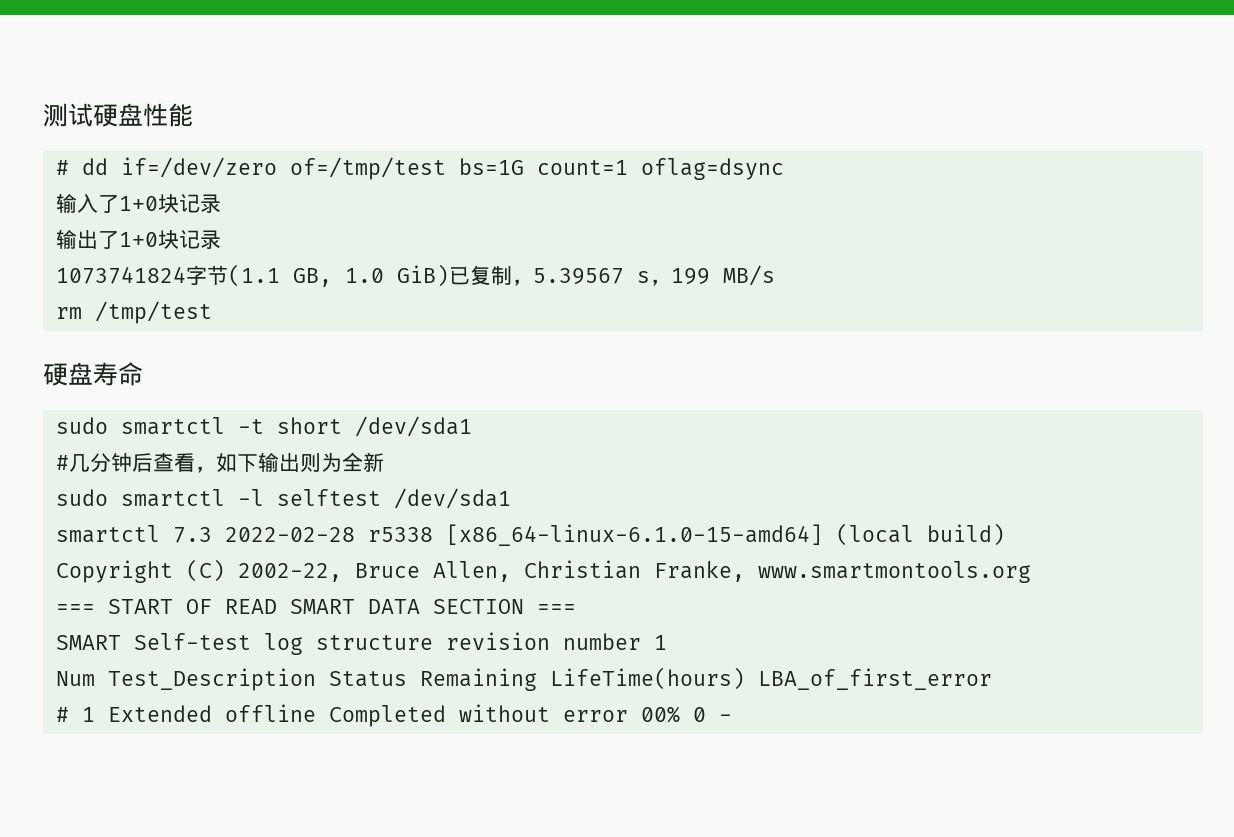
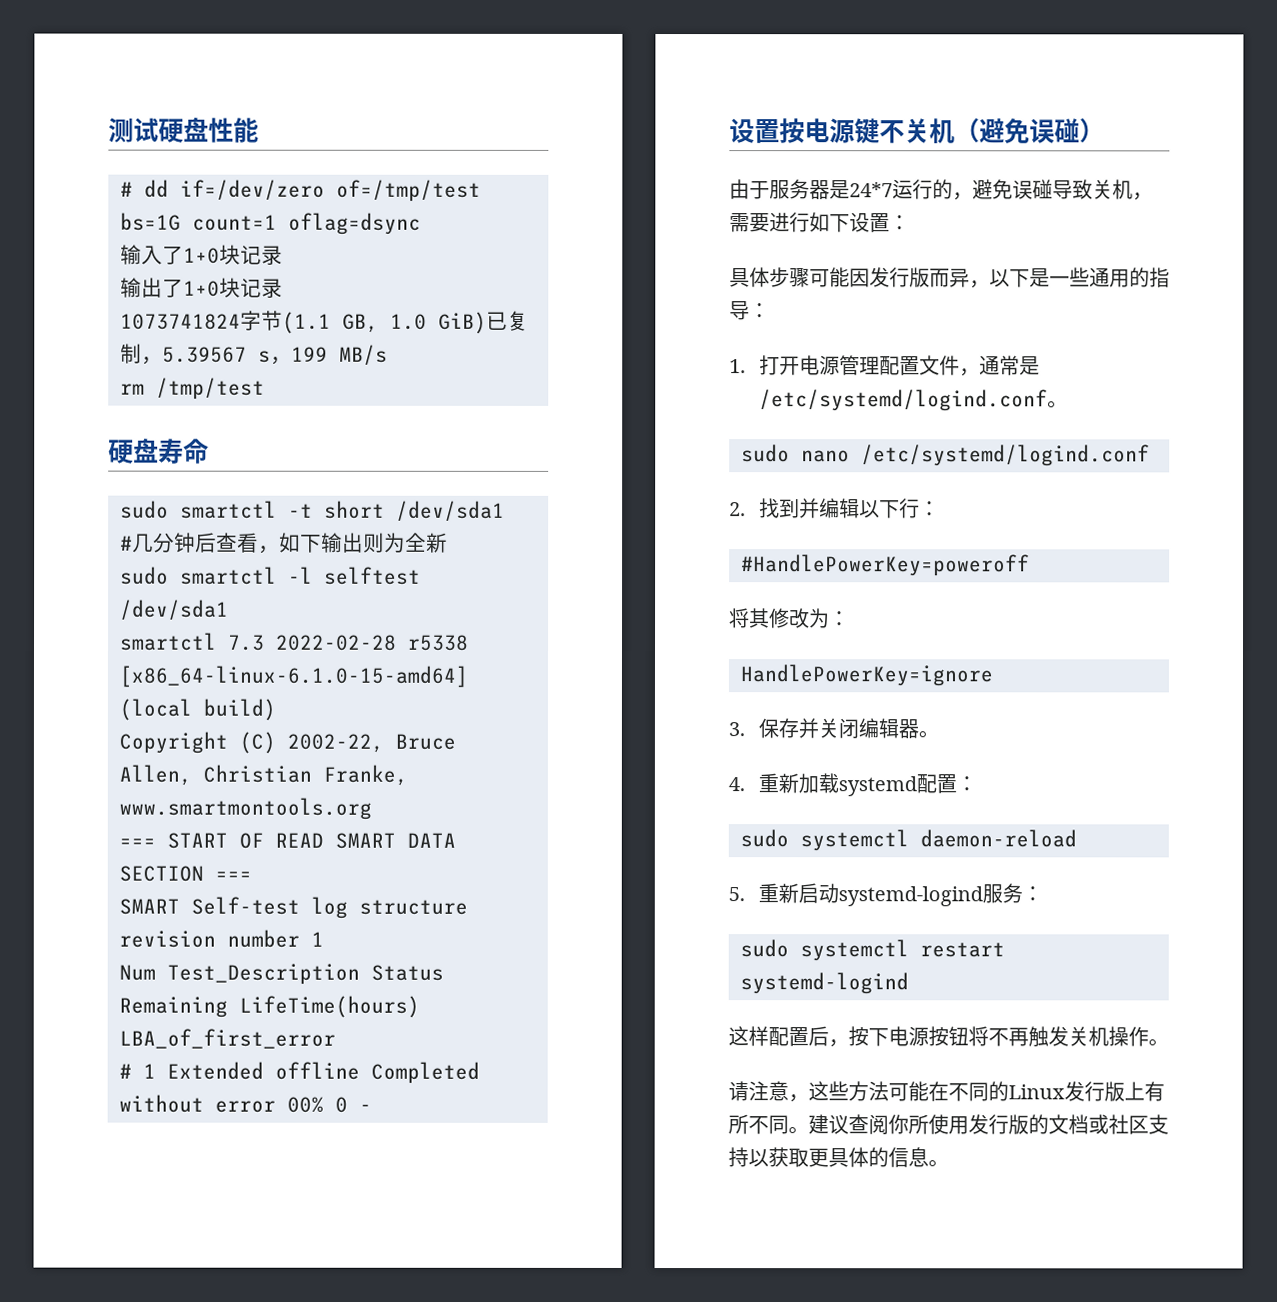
(732, 718) none -> [729,118,1105,145] [729,179,1153,201] [729,212,910,233] [729,267,1170,289] [729,301,770,321] [729,355,1041,377] [759,389,1069,412] [741,444,1150,467] [729,498,941,519] [741,554,1030,577] [729,608,850,629] [740,664,993,687] [728,718,940,740] [728,773,978,797] [740,829,1077,852] [728,883,1044,907] [740,939,1005,962] [740,972,909,995] [728,1026,1169,1048] [728,1081,1165,1103] [728,1114,1169,1135] [728,1147,949,1168] // 设置按电源键不关机（避免误碰） // 由于服务器是24*7运行的，避免误碰导致关机，需要进行如下设置： // 具体步骤可能因发行版而异，以下是一些通用的指导： // 1.打开电源管理配置文件，通常是/etc/systemd/logind.conf。 // sudo nano /etc/systemd/logind.conf // 2.找到并编辑以下行： // #HandlePowerKey=poweroff // 将其修改为： // HandlePowerKey=ignore // 3.保存并关闭编辑器。 // 4.重新加载systemd配置： // sudo systemctl daemon-reload // 5.重新启动systemd-logind服务： // sudo systemctl restart systemd-logind // 这样配置后，按下电源按钮将不再触发关机操作。 // 请注意，这些方法可能在不同的Linux发行版上有所不同。建议查阅你所使用发行版的文档或社区支持以获取更具体的信息。

